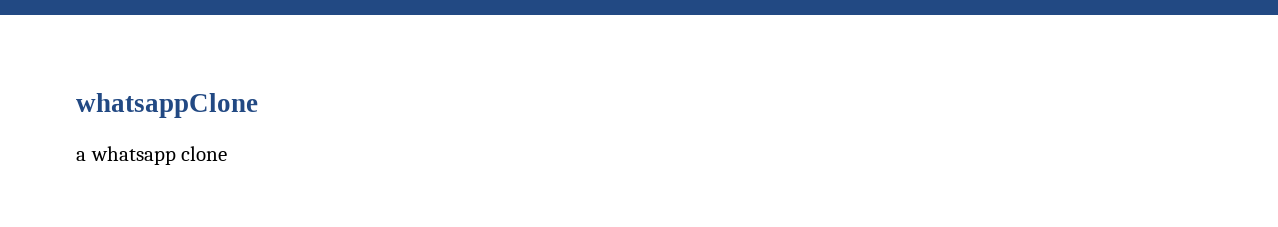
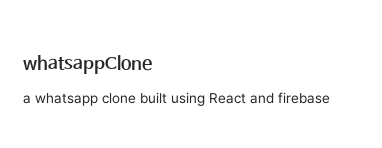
(228, 153) none -> [140,92,330,106] built using React and firebase

